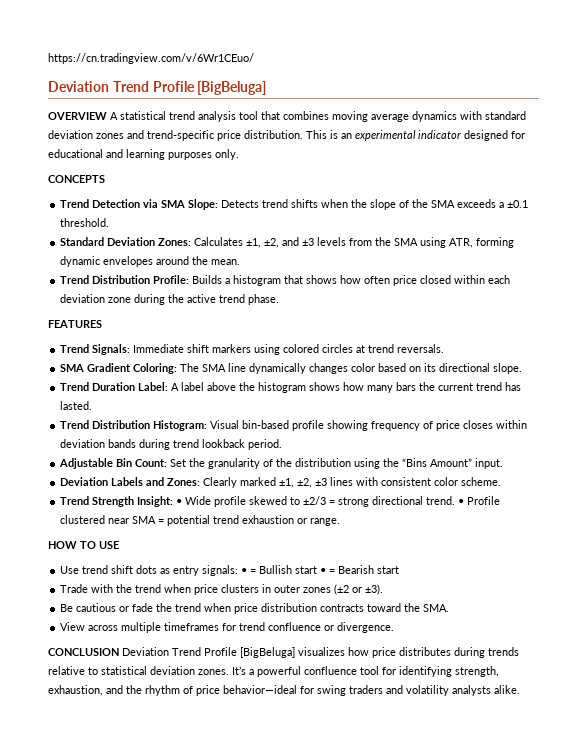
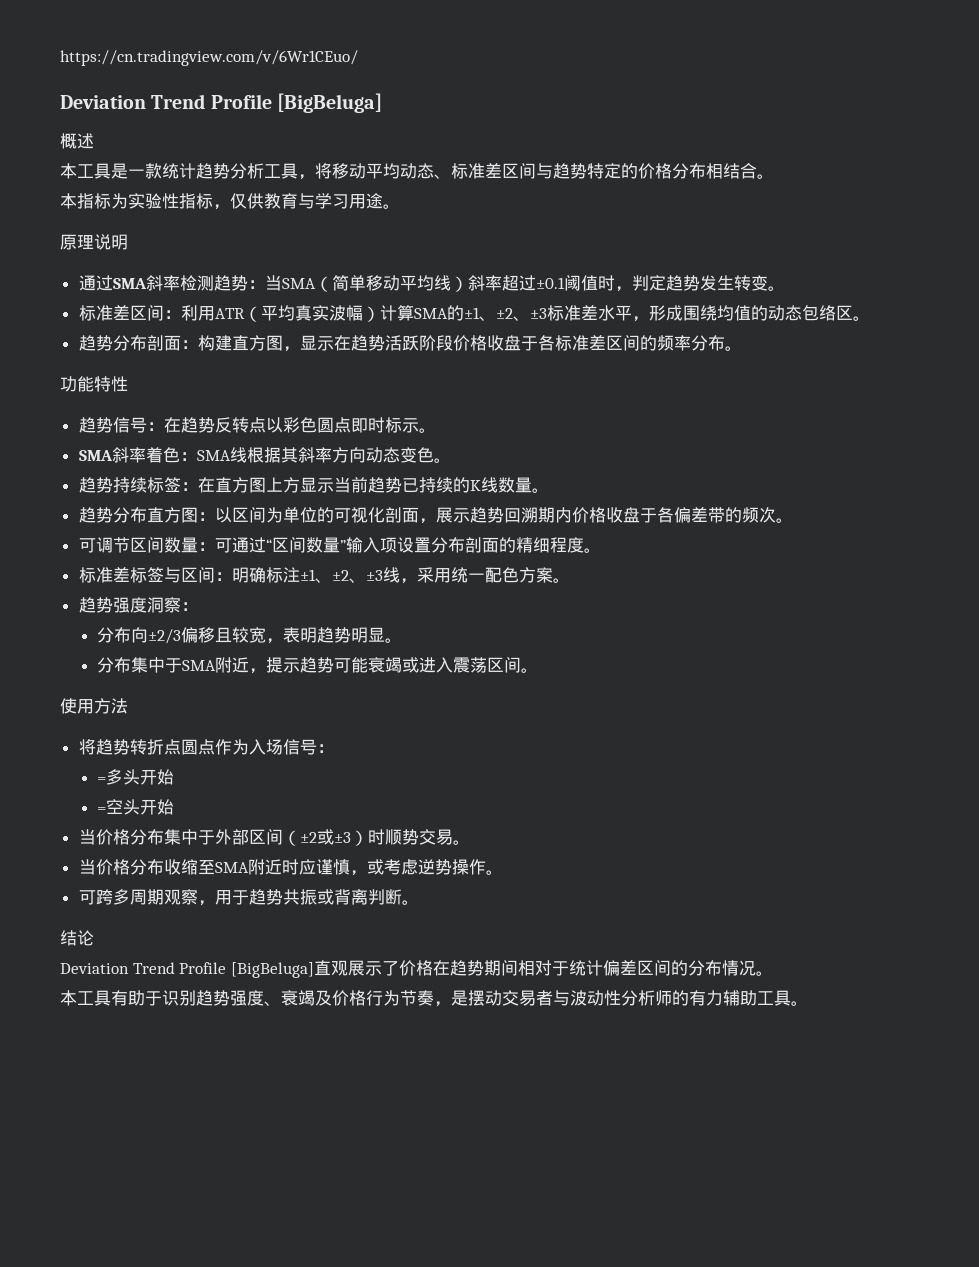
[48,111,526,122] [48,130,525,141] [48,149,239,160] [48,175,105,183] [60,199,529,210] [60,218,110,227] [60,237,515,248] [60,256,241,267] [60,275,511,286] [60,294,280,305] [48,320,102,328] [60,344,445,355] [60,363,523,374] [60,382,522,393] [60,401,93,410] [60,420,528,431] [60,439,283,450] [59,458,504,469] [60,477,502,488] [60,496,501,507] [60,515,341,526] [48,541,119,549] [60,565,400,576] [60,584,384,595] [60,603,450,614] [60,622,395,633] [48,647,519,658] [48,666,499,677] [48,685,520,696] OVERVIEW A statistical trend analysis tool that combines moving average dynamics with standard deviation zones and trend-specific price distribution. This is an experimental indicator designed for educational and learning purposes only. // CONCEPTS // Trend Detection via SMA Slope: Detects trend shifts when the slope of the SMA exceeds a ±0.1 threshold. // Standard Deviation Zones: Calculates ±1, ±2, and ±3 levels from the SMA using ATR, forming dynamic envelopes around the mean. // Trend Distribution Profile: Builds a histogram that shows how often price closed within each deviation zone during the active trend phase. // FEATURES // Trend Signals: Immediate shift markers using colored circles at trend reversals. // SMA Gradient Coloring: The SMA line dynamically changes color based on its directional slope. // Trend Duration Label: A label above the histogram shows how many bars the current trend has lasted. // Trend Distribution Histogram: Visual bin-based profile showing frequency of price closes within deviation bands during trend lookback period. // Adjustable Bin Count: Set the granularity of the distribution using the “Bins Amount” input. // Deviation Labels and Zones: Clearly marked ±1, ±2, ±3 lines with consistent color scheme. // Trend Strength Insight: • Wide profile skewed to ±2/3 = strong directional trend. • Profile clustered near SMA = potential trend exhaustion or range. // HOW TO USE // Use trend shift dots as entry signals: • = Bullish start • = Bearish start // Trade with the trend when price clusters in outer zones (±2 or ±3). // Be cautious or fade the trend when price distribution contracts toward the SMA. // View across multiple timeframes for trend confluence or divergence. // CONCLUSION Deviation Trend Profile [BigBeluga] visualizes how price distributes during trends relative to statistical deviation zones. It’s a powerful confluence tool for identifying strength, exhaustion, and the rhythm of price behavior—ideal for swing traders and volatility analysts alike. -> [60,133,94,149] [60,163,774,180] [60,193,400,210] [60,234,128,250] [78,275,785,292] [78,305,870,322] [78,335,742,352] [60,376,128,392] [78,417,436,433] [78,447,451,463] [78,477,549,493] [78,507,793,524] [78,537,601,553] [78,567,570,584] [78,597,198,613] [97,627,403,644] [97,657,539,674] [60,698,128,714] [78,739,334,755] [97,769,175,785] [97,799,175,815] [78,829,470,846] [78,859,503,876] [78,889,419,906] [60,930,94,946] [60,960,773,978] [60,990,808,1007] 概述 // 本工具是一款统计趋势分析工具，将移动平均动态、标准差区间与趋势特定的价格分布相结合。 // 本指标为实验性指标，仅供教育与学习用途。 // 原理说明 // 通过SMA斜率检测趋势：当SMA（简单移动平均线）斜率超过±0.1阈值时，判定趋势发生转变。 // 标准差区间：利用ATR（平均真实波幅）计算SMA的±1、±2、±3标准差水平，形成围绕均值的动态包络区。 // 趋势分布剖面：构建直方图，显示在趋势活跃阶段价格收盘于各标准差区间的频率分布。 // 功能特性 // 趋势信号：在趋势反转点以彩色圆点即时标示。 // SMA斜率着色：SMA线根据其斜率方向动态变色。 // 趋势持续标签：在直方图上方显示当前趋势已持续的K线数量。 // 趋势分布直方图：以区间为单位的可视化剖面，展示趋势回溯期内价格收盘于各偏差带的频次。 // 可调节区间数量：可通过“区间数量”输入项设置分布剖面的精细程度。 // 标准差标签与区间：明确标注±1、±2、±3线，采用统一配色方案。 // 趋势强度洞察： // 分布向±2/3偏移且较宽，表明趋势明显。 // 分布集中于SMA附近，提示趋势可能衰竭或进入震荡区间。 // 使用方法 // 将趋势转折点圆点作为入场信号： // =多头开始 // =空头开始 // 当价格分布集中于外部区间（±2或±3）时顺势交易。 // 当价格分布收缩至SMA附近时应谨慎，或考虑逆势操作。 // 可跨多周期观察，用于趋势共振或背离判断。 // 结论 // Deviation Trend Profile [BigBeluga]直观展示了价格在趋势期间相对于统计偏差区间的分布情况。 // 本工具有助于识别趋势强度、衰竭及价格行为节奏，是摆动交易者与波动性分析师的有力辅助工具。

